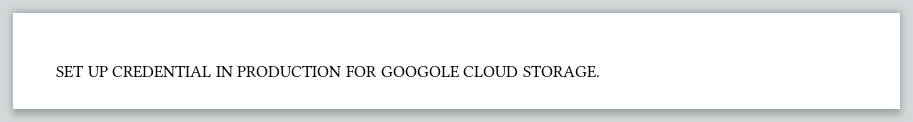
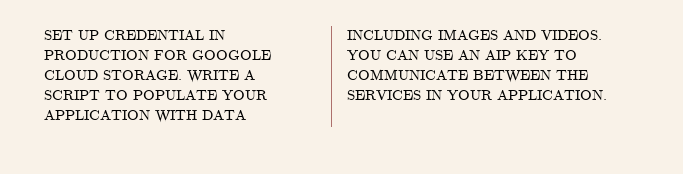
(600, 71) none -> [187,70,255,83] [44,90,267,101] [44,109,246,123] [347,29,602,41] [347,49,577,61] [347,69,588,83] [347,89,607,101] WRITE A SCRIPT TO POPULATE YOUR APPLICATION WITH DATA INCLUDING IMAGES AND VIDEOS. YOU CAN USE AN AIP KEY TO COMMUNICATE BETWEEN THE SERVICES IN YOUR APPLICATION.

